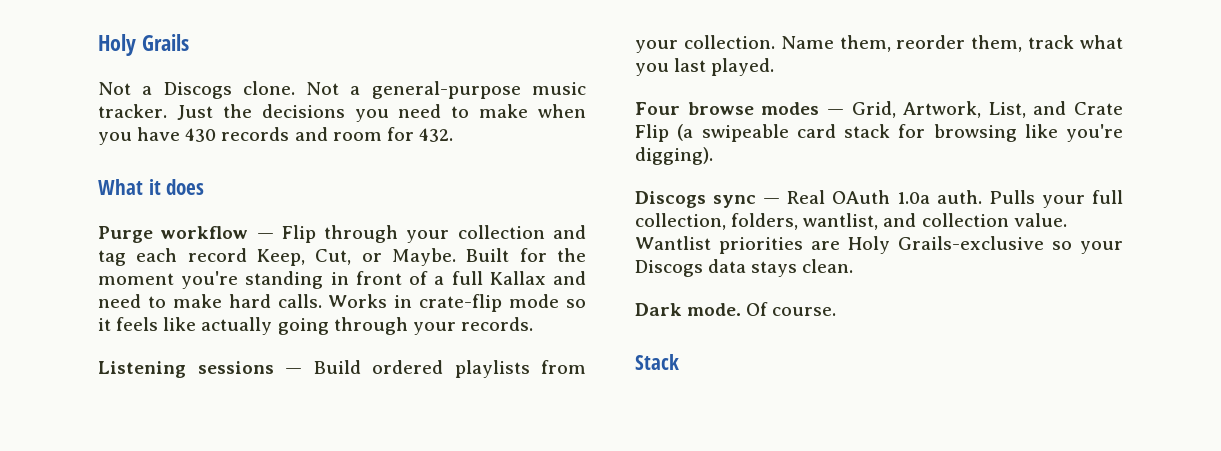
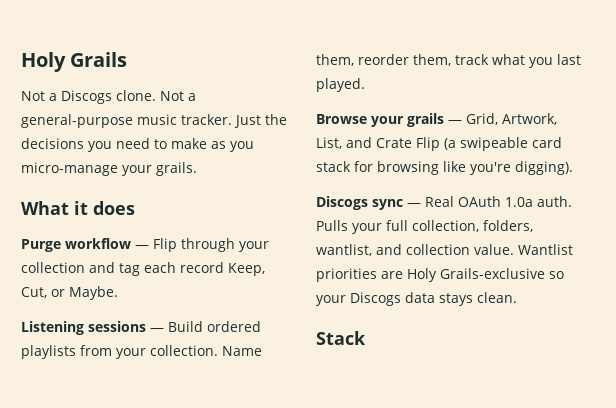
[538,104,586,118] [98,127,453,145] when you have 430 records and room for 432. -> [211,141,254,152] [21,162,197,176] as you micro-manage your grails.
[466,248,586,262] [98,271,586,289] [98,294,586,312] [98,317,533,335] Built for the moment you're standing in front of a full Kallax and need to make hard calls. Works in crate-flip mode so it feels like actually going through your records. -> (118, 293) none
[635,102,820,115] Four browse modes -> [316,113,444,127] Browse your grails
[635,302,837,316] // Dark mode. Of course. -> (517, 297) none

